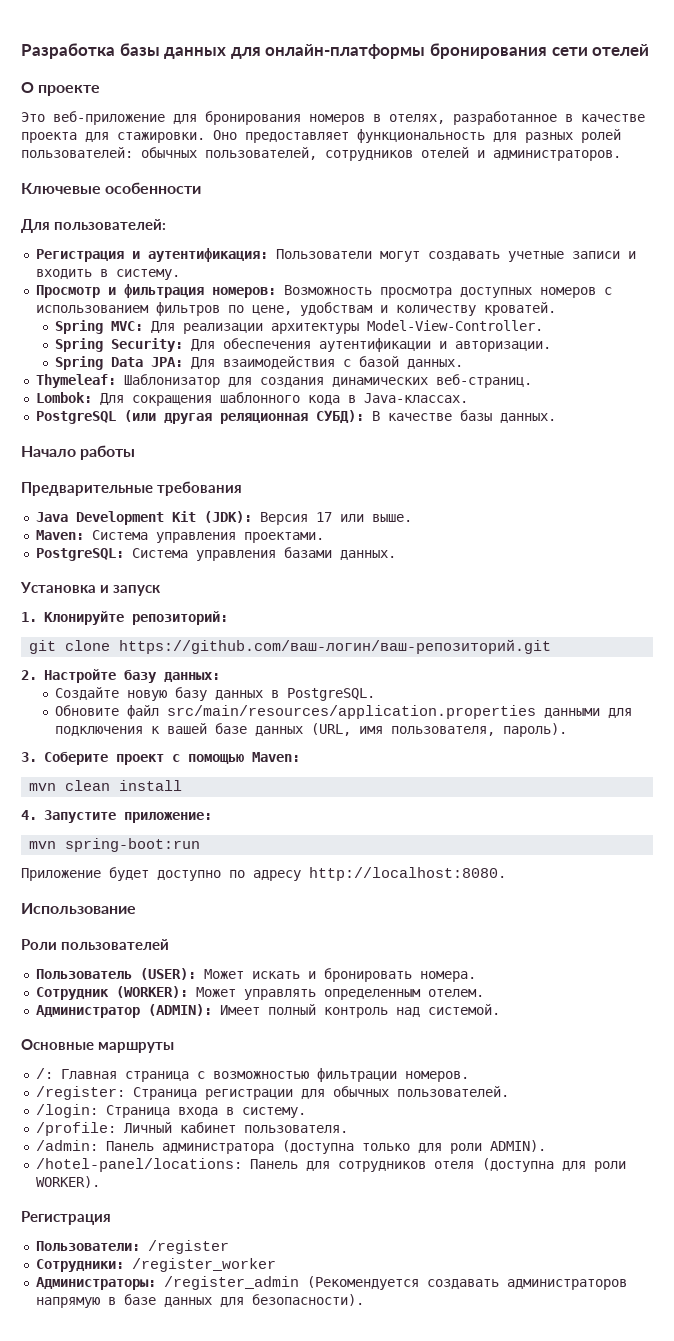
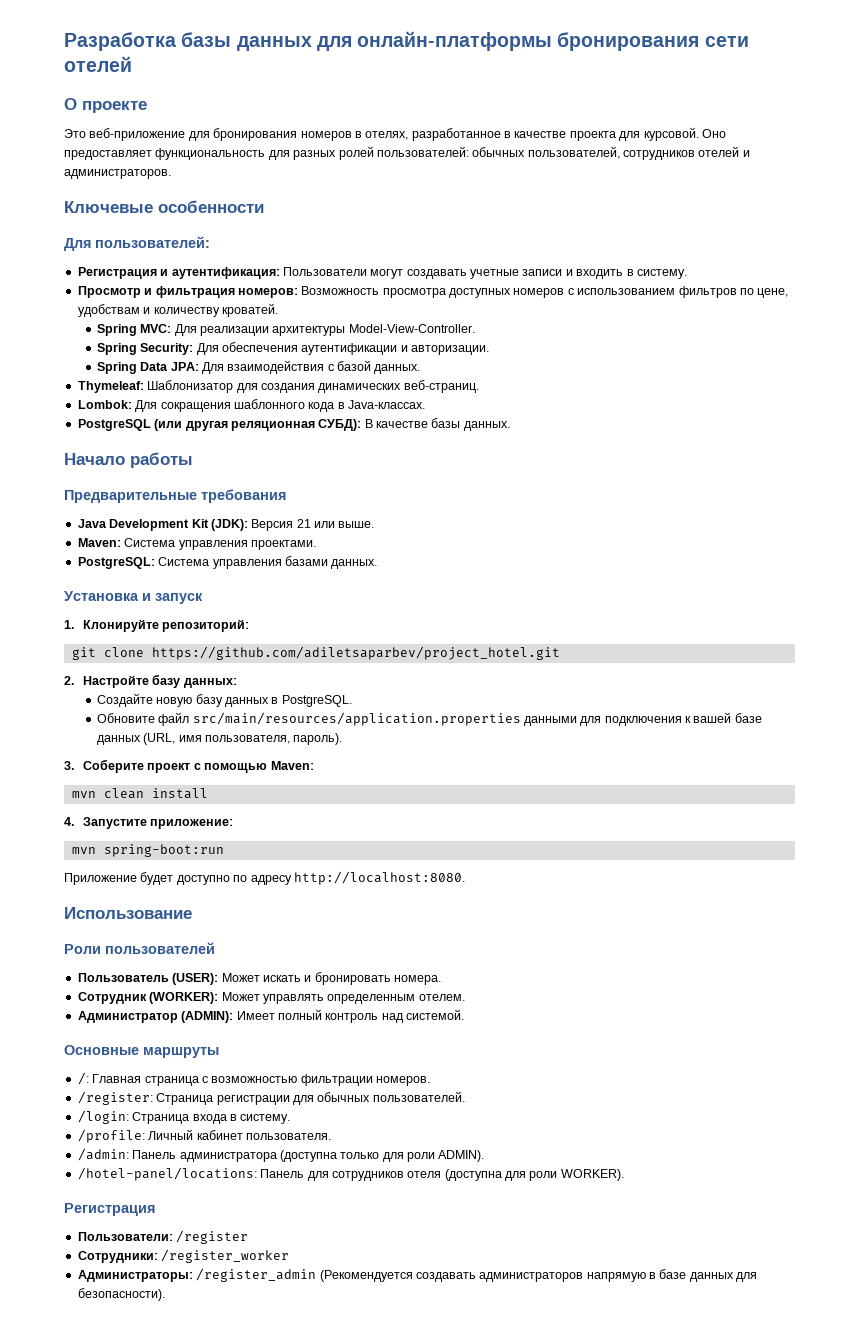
[117,132,205,143] стажировки. -> [643,127,699,141] курсовой.
[315,512,332,522] 17 -> [296,519,311,528] 21
[119,639,552,654] https://github.com/ваш-логин/ваш-репозиторий.git -> [151,646,560,660] https://github.com/adiletsaparbev/project_hotel.git

